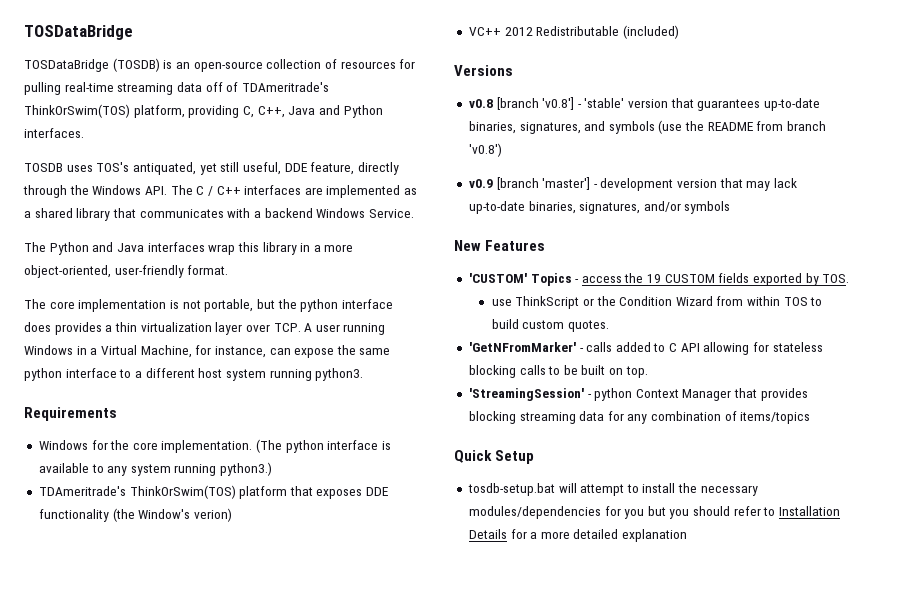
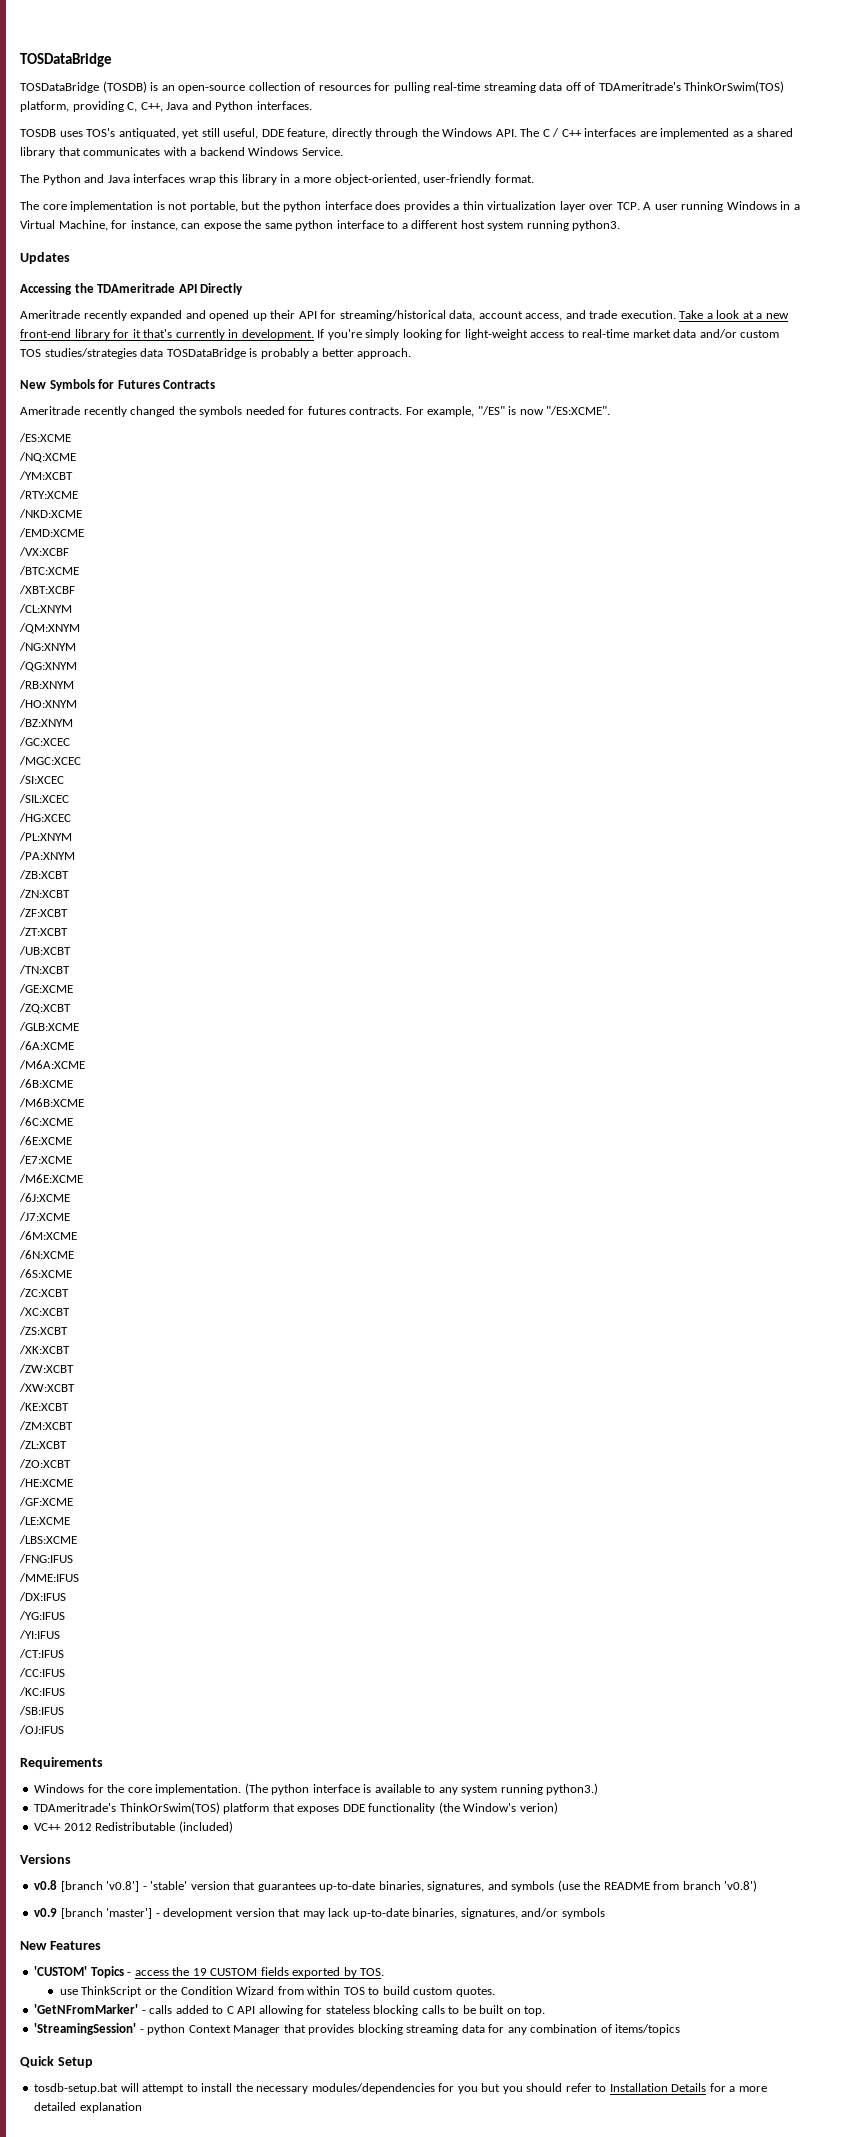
(364, 374) none -> [20,252,70,264] [20,283,244,295] [20,310,789,321] [20,329,780,340] [20,348,412,359] [20,379,216,391] [20,406,611,417] [19,433,71,442] [19,452,76,463] [19,471,73,480] [19,490,78,499] [19,509,82,518] [19,528,84,537] [19,547,69,556] [19,566,79,575] [19,585,75,594] [19,604,72,613] [19,623,80,634] [19,642,76,651] [19,661,77,672] [19,680,74,689] [19,699,77,708] [19,718,73,727] [19,737,70,746] [19,756,81,765] [19,775,64,784] [19,794,69,803] [19,813,71,822] [19,832,72,841] [19,851,75,860] [19,870,69,879] [19,889,70,898] [19,908,68,917] [19,927,68,936] [19,946,71,955] [19,965,70,974] [19,984,73,993] [19,1003,71,1014] [19,1022,79,1031] [19,1041,74,1050] [19,1060,85,1069] [19,1079,73,1088] [19,1098,84,1107] [19,1117,73,1126] [19,1136,72,1145] [19,1155,72,1164] [19,1174,83,1183] [19,1193,70,1202] [19,1212,70,1221] [19,1231,77,1240] [19,1250,74,1259] [19,1269,72,1278] [19,1288,69,1297] [19,1307,70,1316] [19,1326,68,1335] [19,1345,70,1354] [19,1364,74,1373] [19,1383,75,1392] [19,1402,69,1411] [19,1421,73,1430] [19,1440,67,1449] [19,1459,71,1468] [19,1478,73,1487] [19,1497,73,1506] [19,1516,70,1525] [19,1535,77,1544] [19,1554,73,1563] [19,1573,79,1582] [19,1592,66,1601] [19,1611,65,1620] [19,1630,60,1639] [19,1649,64,1658] [19,1668,65,1677] [19,1687,65,1696] [19,1706,64,1715] [19,1725,64,1734] // Updates // Accessing the TDAmeritrade API Directly // Ameritrade recently expanded and opened up their API for streaming/historical data, account access, and trade execution. Take a look at a new front-end library for it that's currently in development. If you're simply looking for light-weight access to real-time market data and/or custom TOS studies/strategies data TOSDataBridge is probably a better approach. // New Symbols for Futures Contracts // Ameritrade recently changed the symbols needed for futures contracts. For example, "/ES" is now "/ES:XCME". // /ES:XCME // /NQ:XCME // /YM:XCBT // /RTY:XCME // /NKD:XCME // /EMD:XCME // /VX:XCBF // /BTC:XCME // /XBT:XCBF // /CL:XNYM // /QM:XNYM // /NG:XNYM // /QG:XNYM // /RB:XNYM // /HO:XNYM // /BZ:XNYM // /GC:XCEC // /MGC:XCEC // /SI:XCEC // /SIL:XCEC // /HG:XCEC // /PL:XNYM // /PA:XNYM // /ZB:XCBT // /ZN:XCBT // /ZF:XCBT // /ZT:XCBT // /UB:XCBT // /TN:XCBT // /GE:XCME // /ZQ:XCBT // /GLB:XCME // /6A:XCME // /M6A:XCME // /6B:XCME // /M6B:XCME // /6C:XCME // /6E:XCME // /E7:XCME // /M6E:XCME // /6J:XCME // /J7:XCME // /6M:XCME // /6N:XCME // /6S:XCME // /ZC:XCBT // /XC:XCBT // /ZS:XCBT // /XK:XCBT // /ZW:XCBT // /XW:XCBT // /KE:XCBT // /ZM:XCBT // /ZL:XCBT // /ZO:XCBT // /HE:XCME // /GF:XCME // /LE:XCME // /LBS:XCME // /FNG:IFUS // /MME:IFUS // /DX:IFUS // /YG:IFUS // /YI:IFUS // /CT:IFUS // /CC:IFUS // /KC:IFUS // /SB:IFUS // /OJ:IFUS

